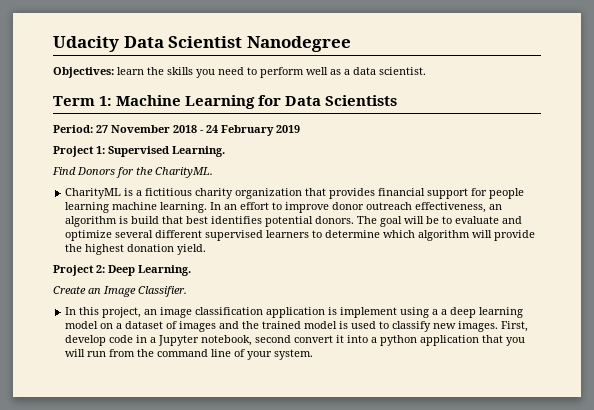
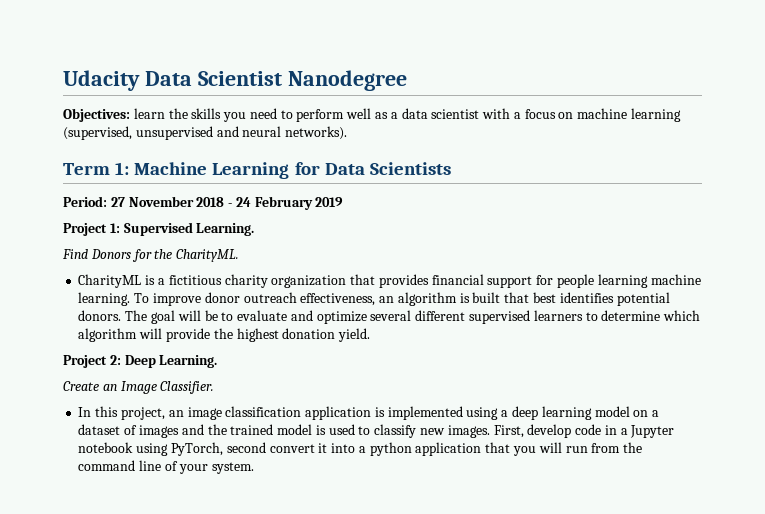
[379,67,426,75] scientist. -> [431,108,682,122] [63,126,348,140] scientist with a focus on machine learning (supervised, unsupervised and neural networks).
[210,202,283,210] In an effort to -> [134,293,150,303] To
[131,216,160,224] build -> [472,292,501,303] built
[340,307,398,318] implement -> [387,406,463,420] implemented
[441,309,448,315] a -> (509, 413) none
[201,335,253,346] notebook, -> [78,442,223,456] notebook using PyTorch,

